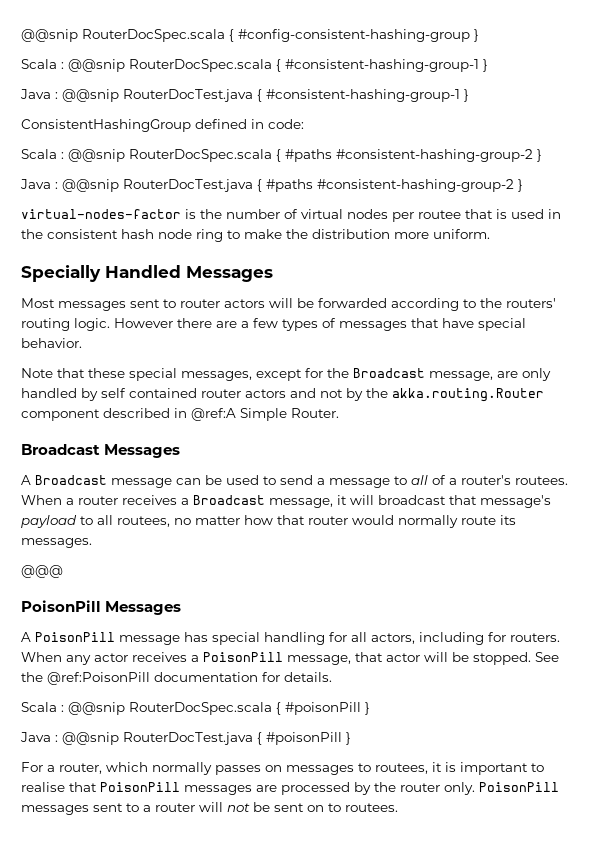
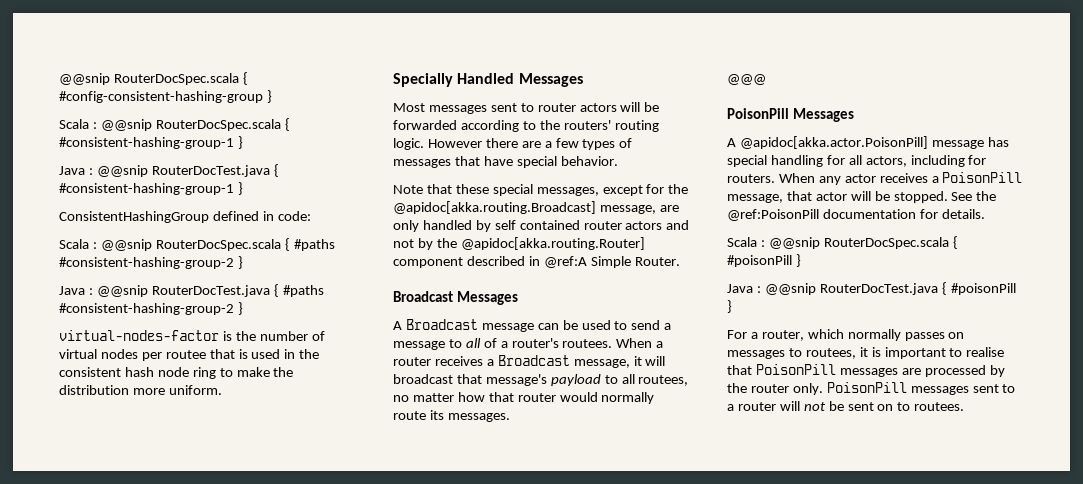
[353,368,425,378] Broadcast -> [393,201,596,214] @apidoc[akka.routing.Broadcast]
[392,388,544,402] akka.routing.Router -> [460,237,645,250] @apidoc[akka.routing.Router]
[35,632,115,642] PoisonPill -> [739,136,928,149] @apidoc[akka.actor.PoisonPill]

